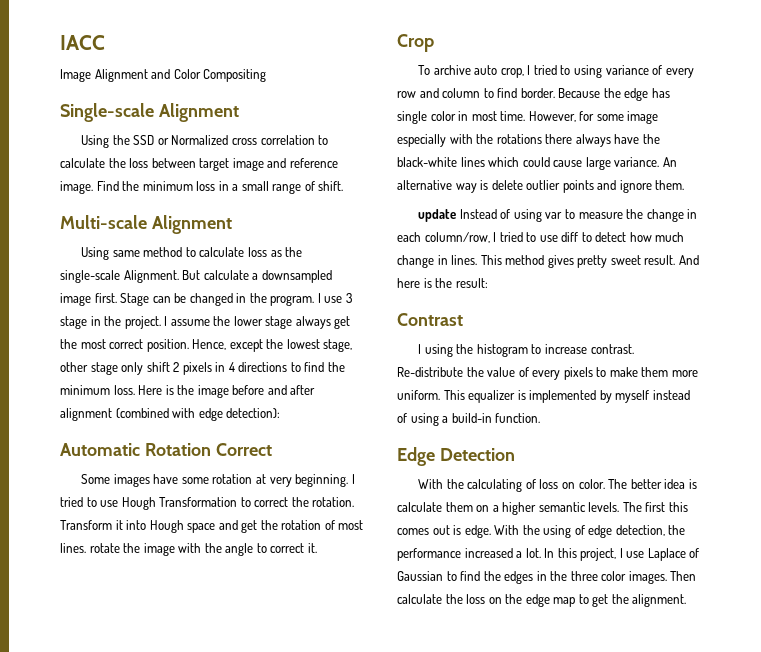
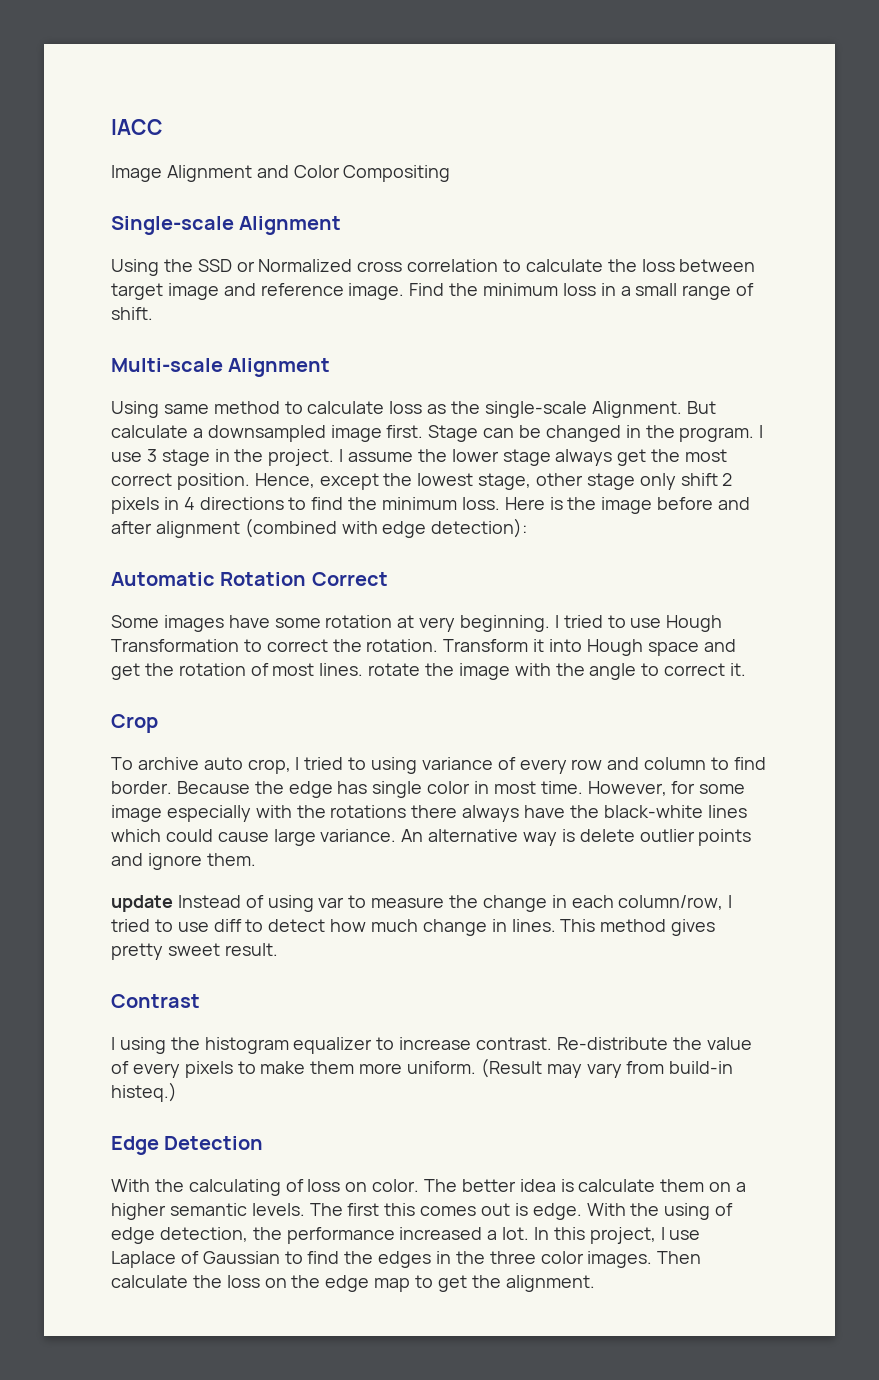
[678,255,699,265] [397,278,488,288] And here is the result: -> (278, 949) none
(528, 350) none -> [293,1037,373,1054] equalizer
[443,390,690,403] [397,413,541,426] This equalizer is implemented by myself instead of using a build-in function. -> [480,1058,734,1078] [111,1082,177,1102] (Result may vary from build-in histeq.)

